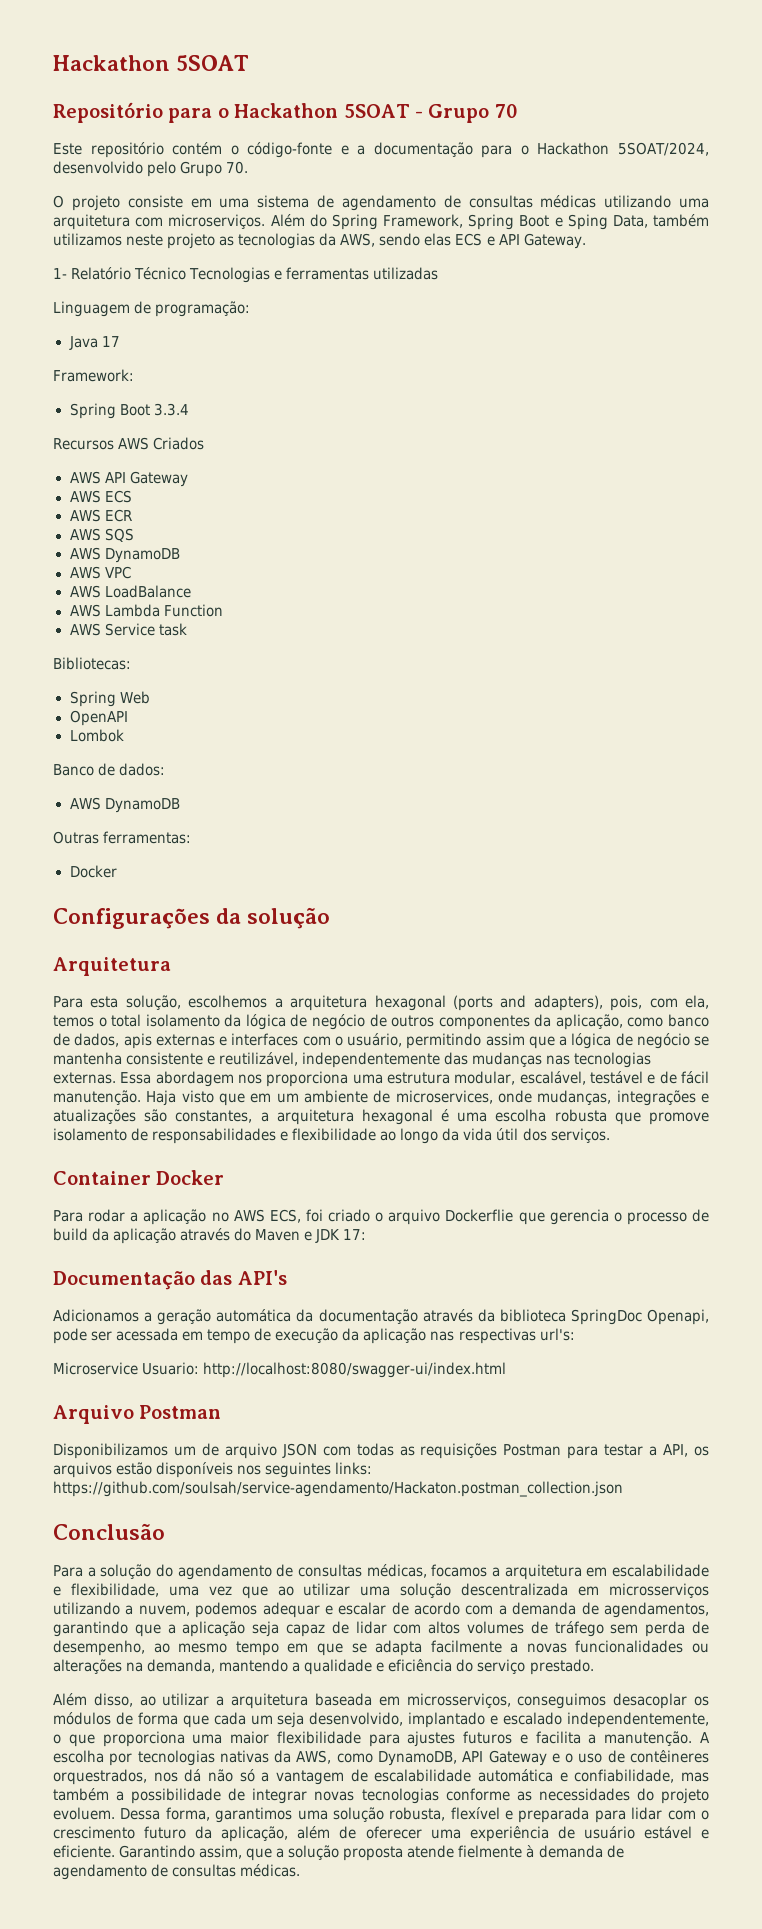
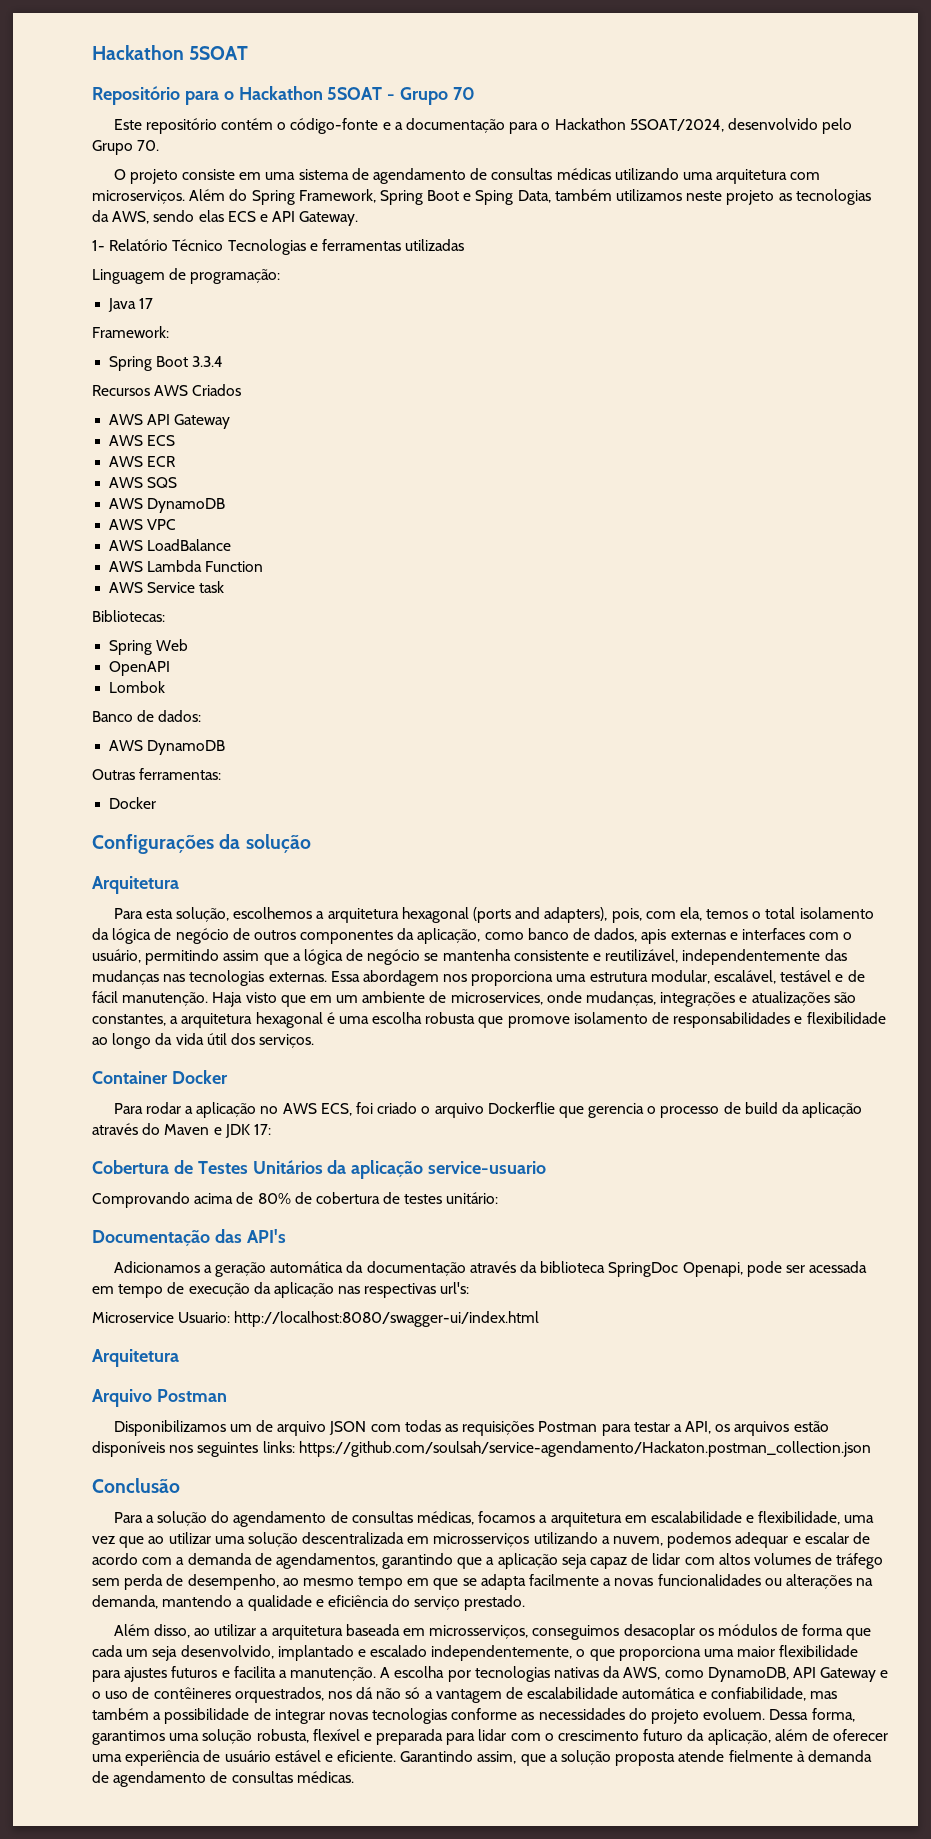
(367, 1234) none -> [92,1160,547,1179] [92,1192,499,1208] // Cobertura de Testes Unitários da aplicação service-usuario // Comprovando acima de 80% de cobertura de testes unitário:
(507, 1370) none -> [92,1349,179,1367] // Arquitetura

